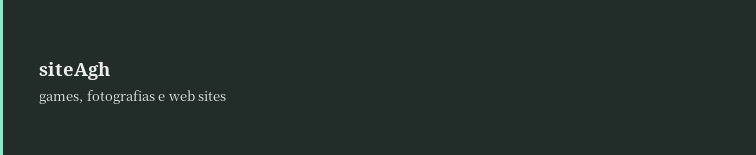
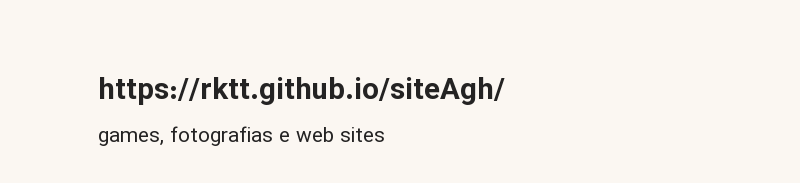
[39,62,110,80] siteAgh -> [98,77,505,105] https://rktt.github.io/siteAgh/

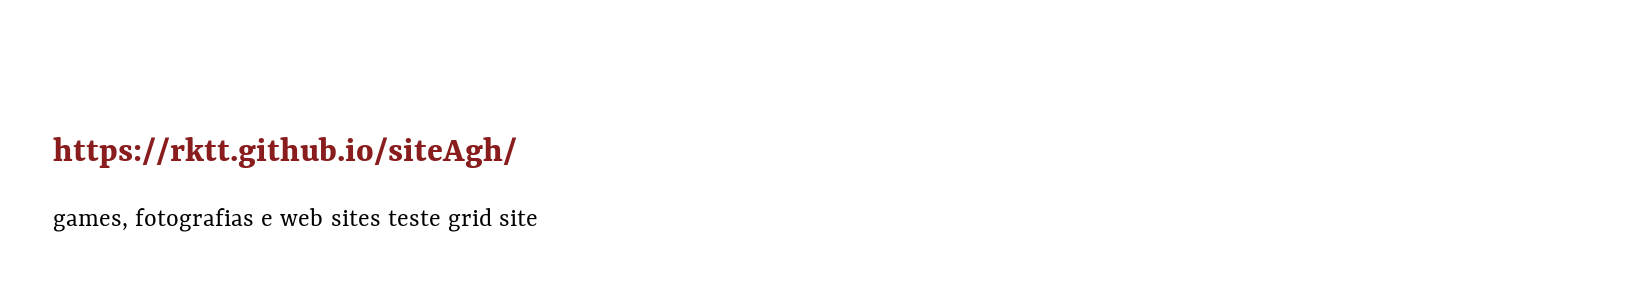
(385, 134) none -> [387,208,539,232] teste grid site

